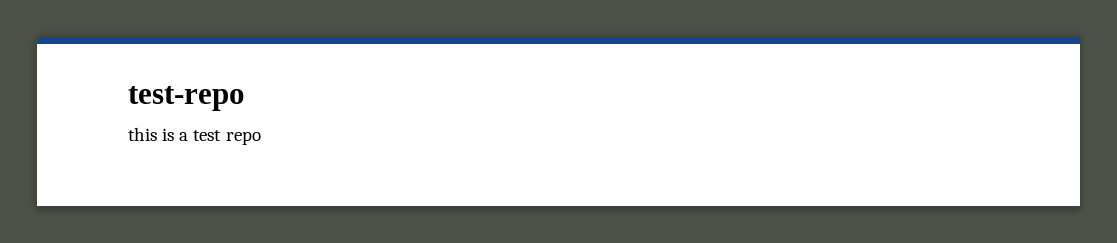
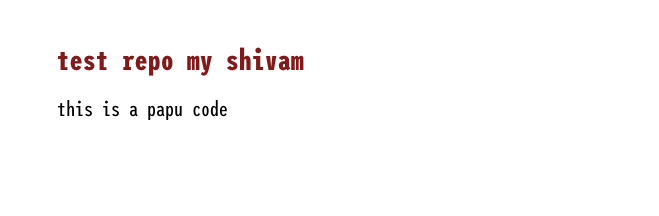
[128,86,245,111] test-repo -> [57,47,304,76] test repo my shivam
[193,130,261,145] test repo -> [147,100,228,120] papu code

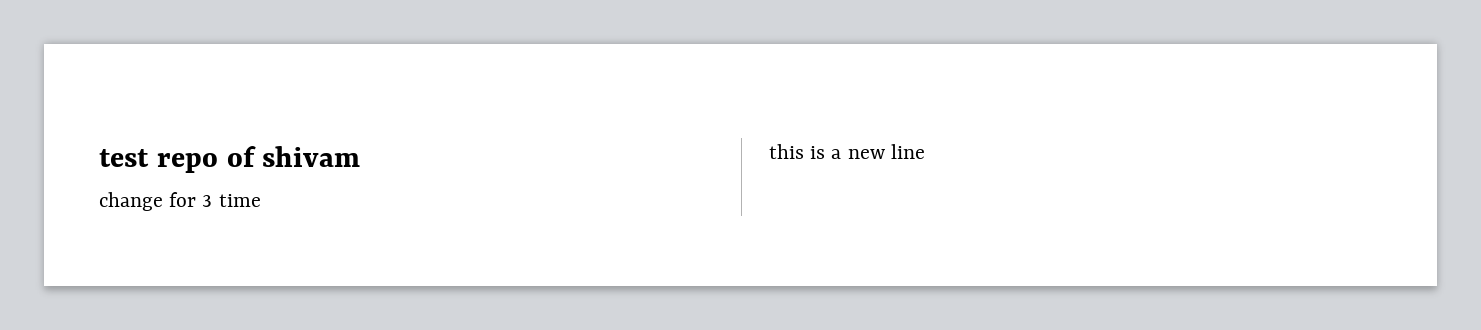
[187,55,213,76] my -> [226,146,256,167] of
(304, 59) none -> [99,192,261,211] // change for 3 time
[147,100,228,120] papu code -> [847,144,925,159] new line

